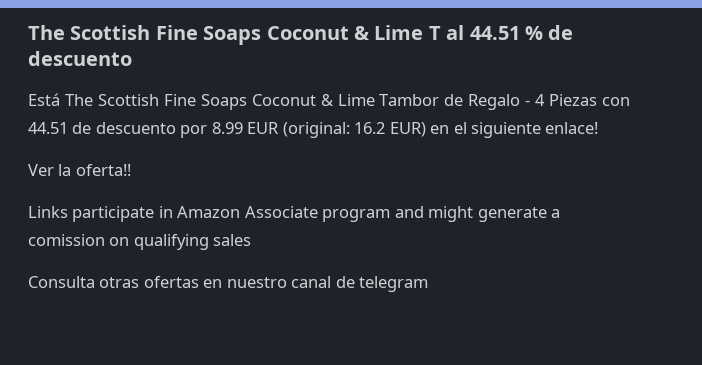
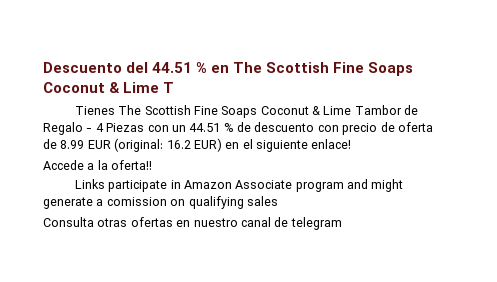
(28, 32) none -> [43,62,230,73] Descuento del 44.51 % en
[446,25,574,40] [28,51,132,66] [28,93,60,106] al 44.51 % de descuento // Está -> [74,106,115,115] // Tienes
[28,122,208,138] 44.51 de descuento por -> [171,122,433,135] [43,139,57,149] un 44.51 % de descuento con precio de oferta de
[28,164,54,176] Ver -> [43,160,95,170] Accede a

